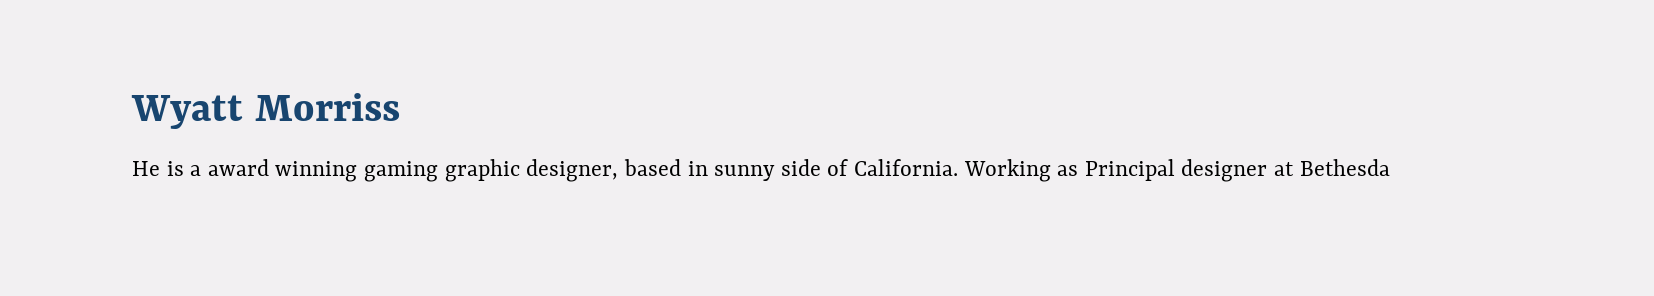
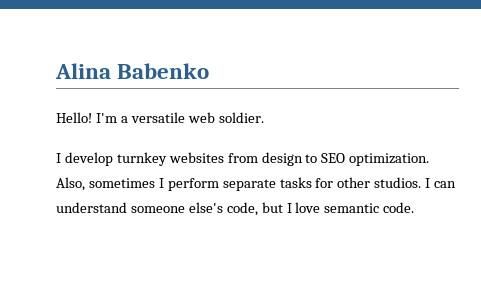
[131,93,401,129] [132,159,1390,182] Wyatt Morriss // He is a award winning gaming graphic designer, based in sunny side of California. Working as Principal designer at Bethesda -> [55,63,210,79] [56,112,264,123] [56,152,430,166] [56,177,457,191] [56,202,415,216] Alina Babenko // Hello! I'm a versatile web soldier. // I develop turnkey websites from design to SEO optimization. Also, sometimes I perform separate tasks for other studios. I can understand someone else's code, but I love semantic code.

